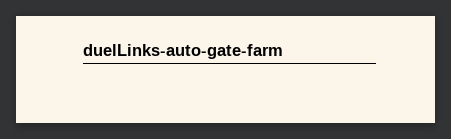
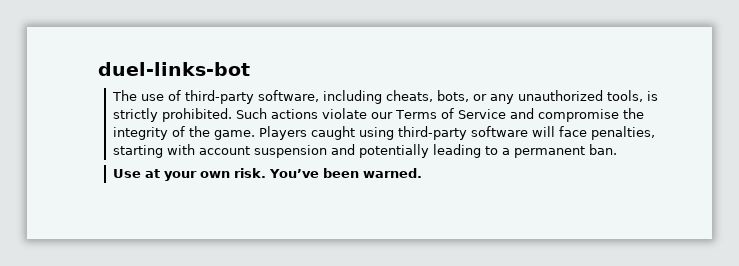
[83,44,283,59] duelLinks-auto-gate-farm -> [98,62,250,76] [112,90,659,104] [113,108,645,122] [113,126,656,140] [113,144,618,158] [113,168,423,181] duel-links-bot // The use of third-party software, including cheats, bots, or any unauthorized tools, is strictly prohibited. Such actions violate our Terms of Service and compromise the integrity of the game. Players caught using third-party software will face penalties, starting with account suspension and potentially leading to a permanent ban. // Use at your own risk. You’ve been warned.

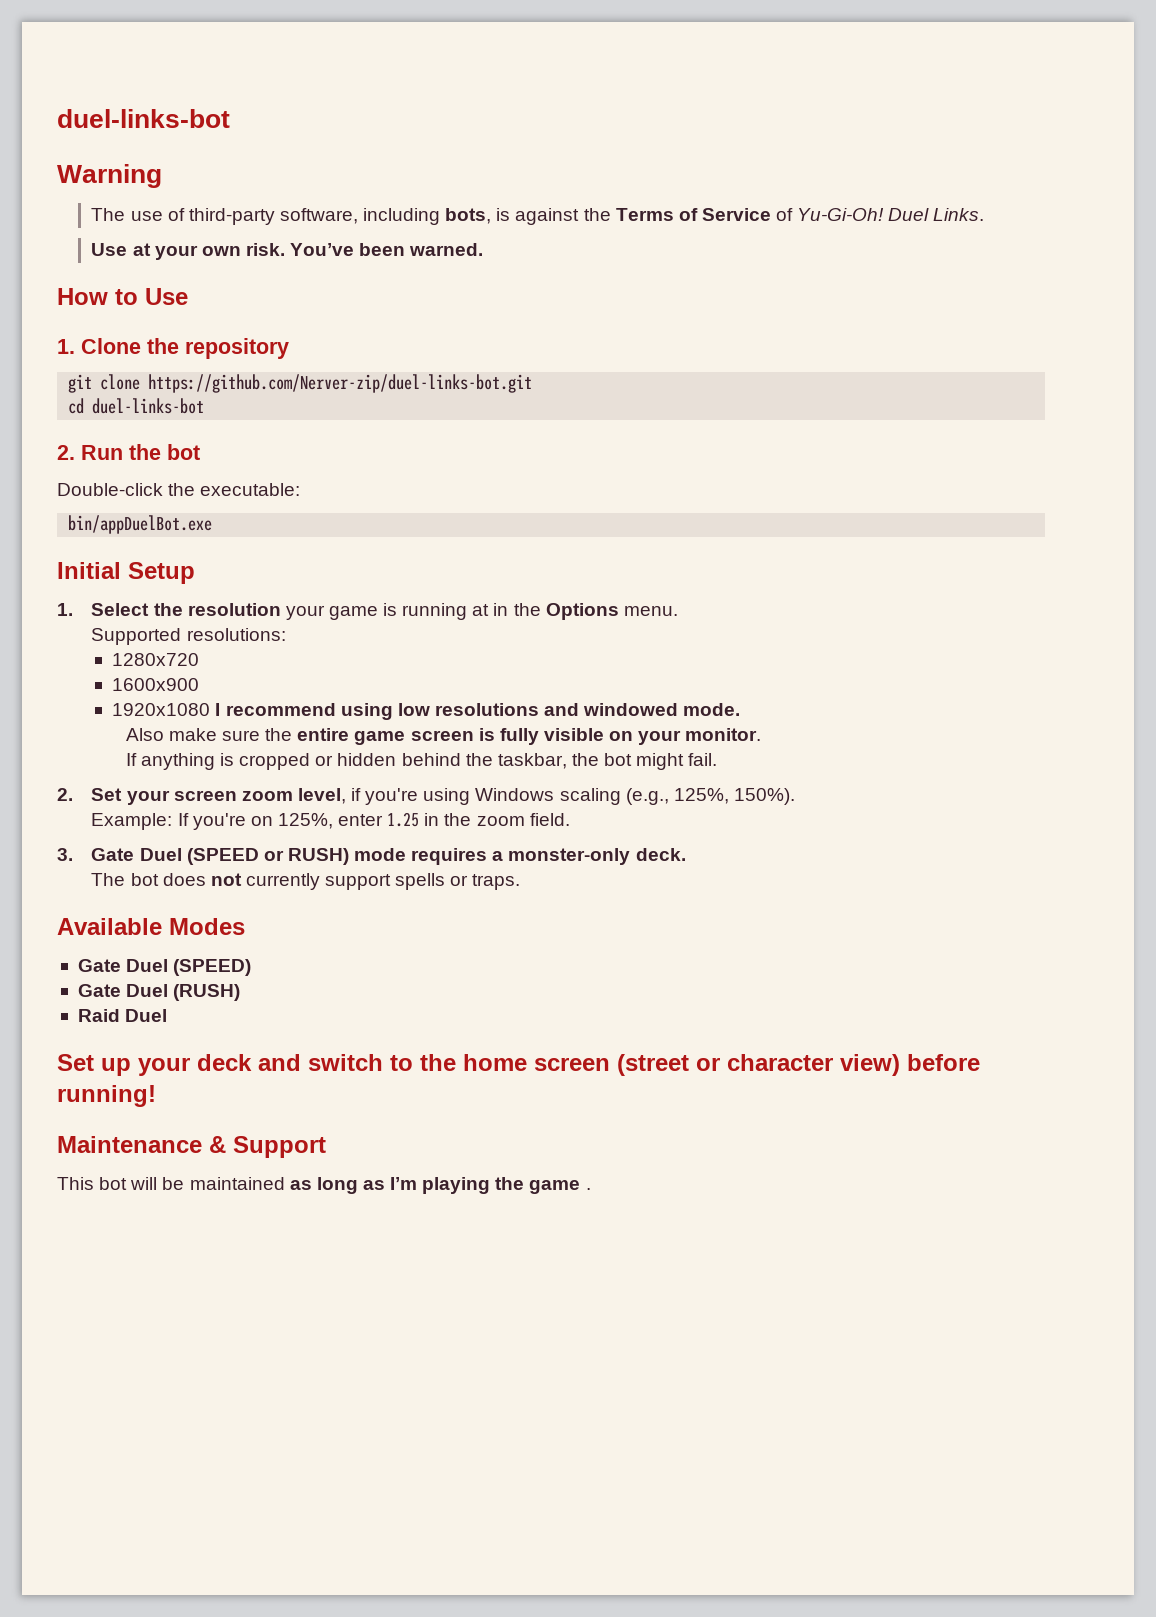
[98,62,250,76] duel-links-bot -> [57,109,230,128] [57,164,162,188] duel-links-bot // Warning
[386,90,659,104] [113,108,645,122] [113,126,656,140] [113,144,618,158] cheats, bots, or any unauthorized tools, is strictly prohibited. Such actions violate our Terms of Service and compromise the integrity of the game. Players caught using third-party software will face penalties, starting with account suspension and potentially leading to a permanent ban. -> [445,208,985,225] bots, is against the Terms of Service of Yu-Gi-Oh! Duel Links.
(423, 173) none -> [57,288,188,305] [57,338,289,359] [68,374,533,393] [68,398,205,414] [57,444,200,460] [57,483,301,496] [68,515,213,534] [57,562,195,584] [57,603,678,620] [91,628,286,645] [112,653,200,666] [112,678,200,691] [112,703,741,720] [125,728,762,745] [125,753,718,770] [57,788,795,805] [91,812,570,830] [57,848,686,865] [91,873,521,890] [57,918,245,935] [77,959,252,976] [77,984,241,1001] [77,1009,168,1022] [57,1054,980,1076] [57,1085,156,1107] [57,1136,326,1158] [57,1177,591,1194] // How to Use // 1. Clone the repository // git clone https://github.com/Nerver-zip/duel-links-bot.git // cd duel-links-bot // 2. Run the bot // Double-click the executable: // bin/appDuelBot.exe // Initial Setup // 1. Select the resolution your game is running at in the Options menu. // Supported resolutions: // 1280x720 // 1600x900 // 1920x1080 I recommend using low resolutions and windowed mode. // Also make sure the entire game screen is fully visible on your monitor. // If anything is cropped or hidden behind the taskbar, the bot might fail. // 2. Set your screen zoom level, if you're using Windows scaling (e.g., 125%, 150%). // Example: If you're on 125%, enter 1.25 in the zoom field. // 3. Gate Duel (SPEED or RUSH) mode requires a monster-only deck. // The bot does not currently support spells or traps. // Available Modes // Gate Duel (SPEED) // Gate Duel (RUSH) // Raid Duel // Set up your deck and switch to the home screen (street or character view) before running! // Maintenance & Support // This bot will be maintained as long as I’m playing the game .

